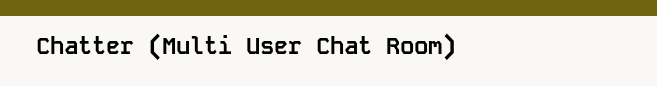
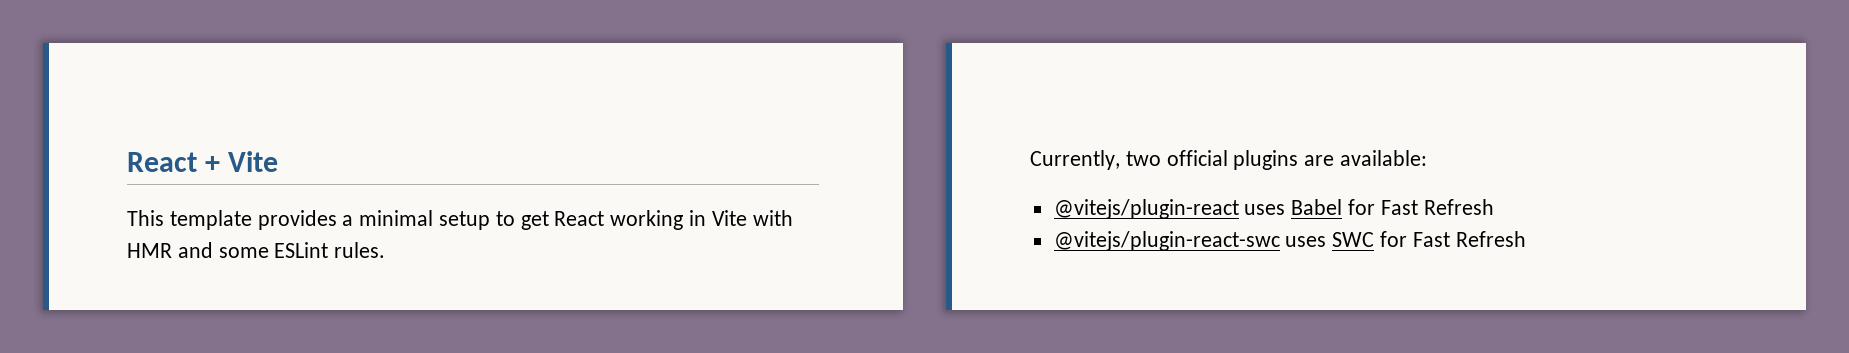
[36,33,456,61] Chatter (Multi User Chat Room) -> [127,151,279,172] [127,210,793,230] [127,242,386,258] [1030,150,1428,170] [1053,199,1494,219] [1053,231,1526,251] React + Vite // This template provides a minimal setup to get React working in Vite with HMR and some ESLint rules. // Currently, two official plugins are available: // @vitejs/plugin-react uses Babel for Fast Refresh // @vitejs/plugin-react-swc uses SWC for Fast Refresh

